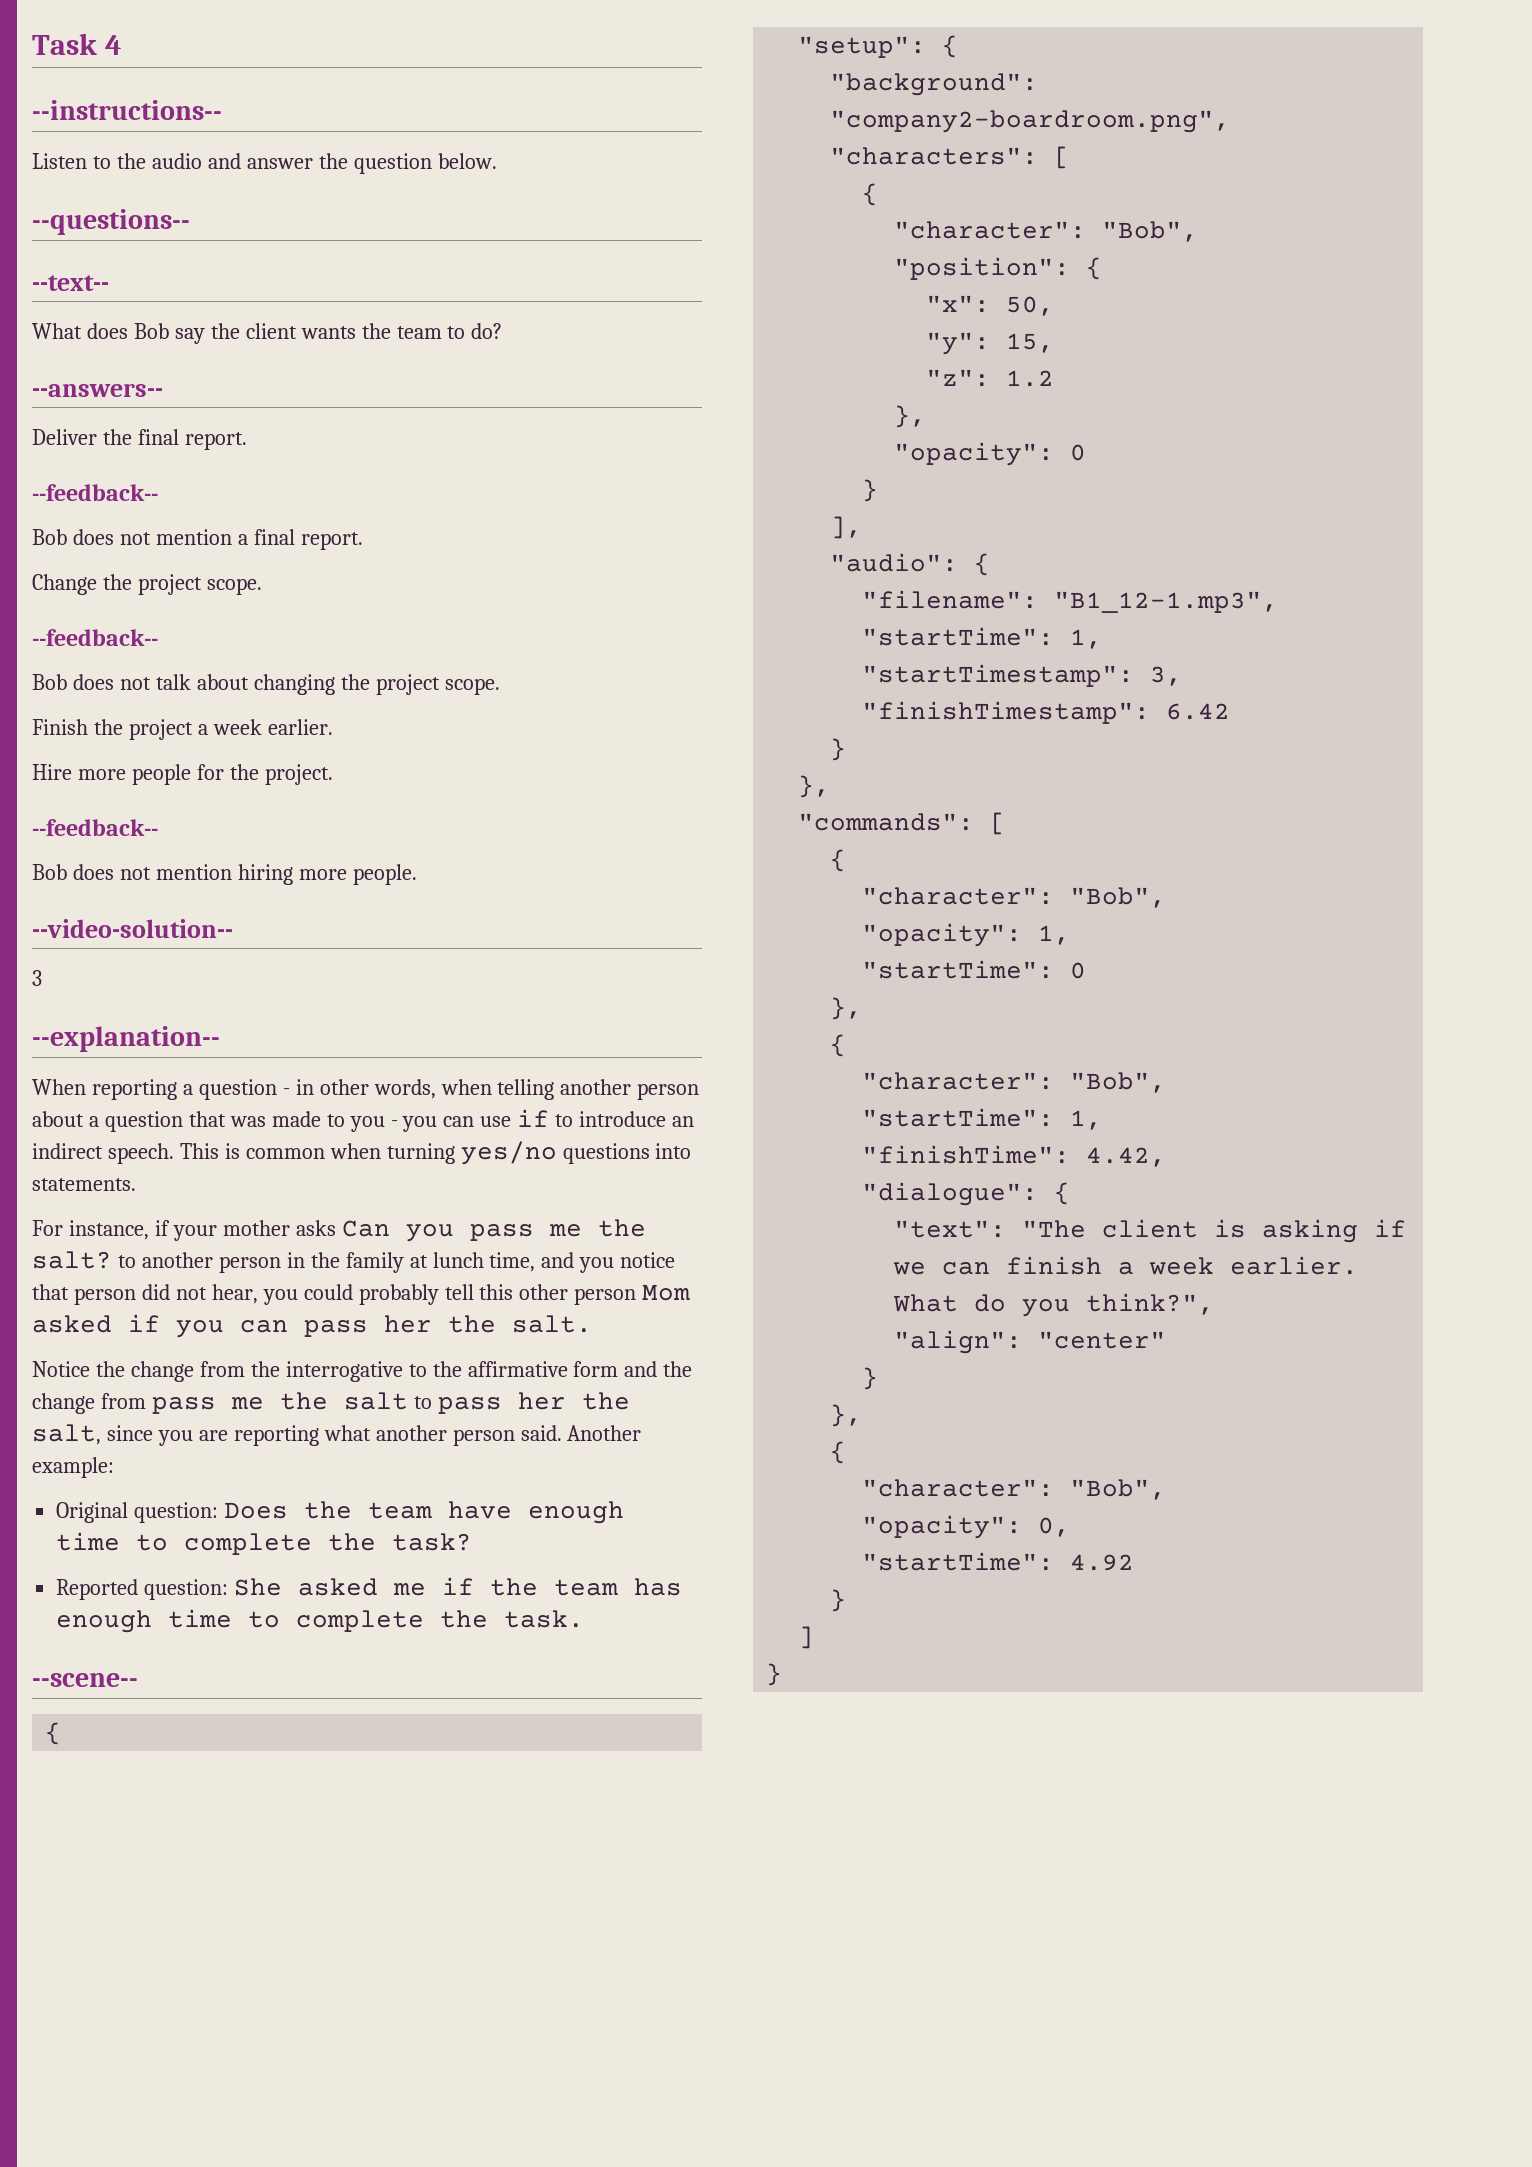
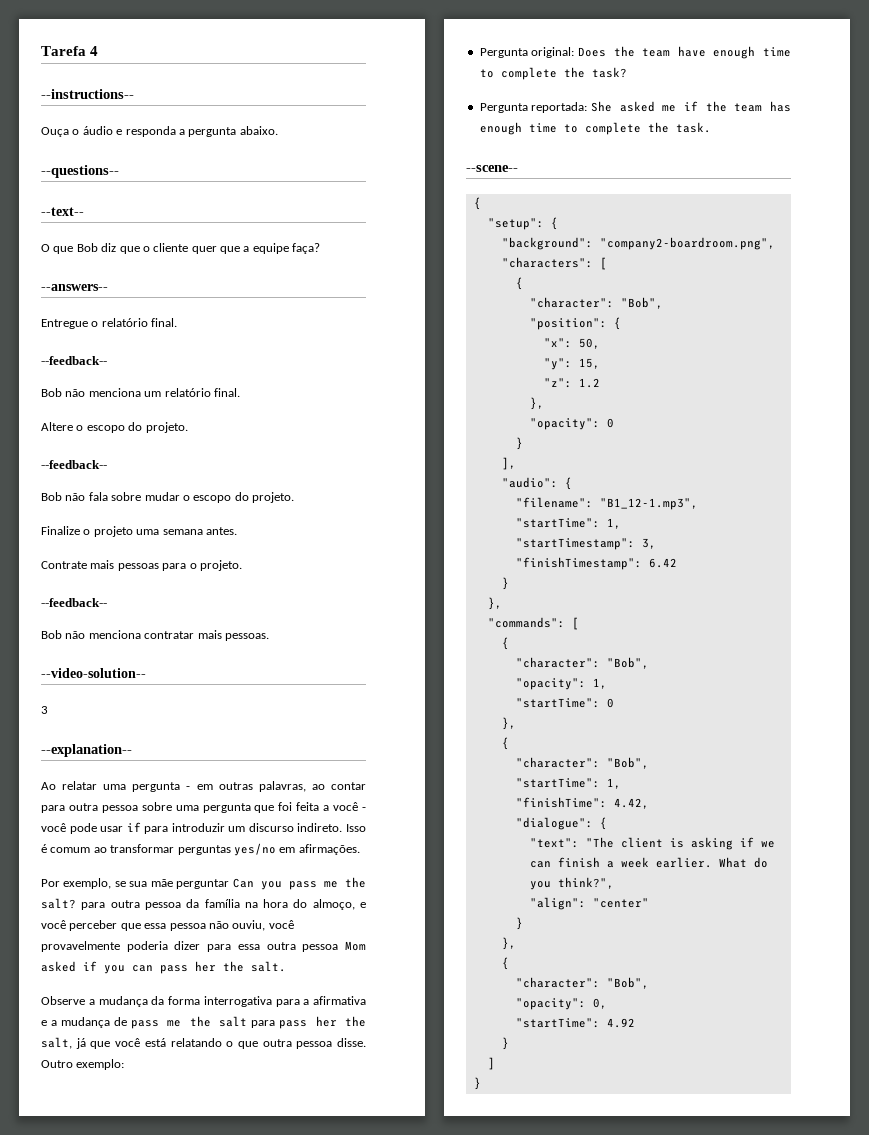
[32,33,97,55] Task -> [41,46,86,56] Tarefa
[32,153,497,174] [32,209,190,235] [32,275,109,291] [32,323,503,344] [32,383,163,397] [32,429,247,450] [32,484,158,501] [32,529,363,550] [32,574,262,595] [32,629,158,646] [32,674,500,695] [32,719,333,740] [32,764,333,785] [32,819,158,836] [32,864,417,885] [32,919,233,938] [32,970,42,986] [32,1026,220,1052] [32,1079,700,1100] [32,1109,695,1132] [32,1141,692,1165] [32,1178,136,1191] [32,1220,336,1241] Listen to the audio and answer the question below. // --questions-- // --text-- // What does Bob say the client wants the team to do? // --answers-- // Deliver the final report. // --feedback-- // Bob does not mention a final report. // Change the project scope. // --feedback-- // Bob does not talk about changing the project scope. // Finish the project a week earlier. // Hire more people for the project. // --feedback-- // Bob does not mention hiring more people. // --video-solution-- // 3 // --explanation-- // When reporting a question - in other words, when telling another person about a question that was made to you - you can use if to introduce an indirect speech. This is common when turning yes/no questions into statements. // For instance, if your mother asks -> [41,126,278,137] [41,165,119,178] [41,207,84,216] [41,243,321,254] [41,284,108,291] [41,318,178,329] [41,356,107,365] [41,388,240,397] [41,422,188,433] [41,460,107,469] [41,492,294,503] [41,526,237,537] [41,560,242,571] [41,598,107,607] [41,630,269,641] [41,668,146,678] [41,706,48,714] [41,744,132,757] [41,781,366,792] [41,802,367,813] [41,822,366,834] [41,843,360,856] [41,878,230,889] Ouça o áudio e responda a pergunta abaixo. // --questions-- // --text-- // O que Bob diz que o cliente quer que a equipe faça? // --answers-- // Entregue o relatório final. // --feedback-- // Bob não menciona um relatório final. // Altere o escopo do projeto. // --feedback-- // Bob não fala sobre mudar o escopo do projeto. // Finalize o projeto uma semana antes. // Contrate mais pessoas para o projeto. // --feedback-- // Bob não menciona contratar mais pessoas. // --video-solution-- // 3 // --explanation-- // Ao relatar uma pergunta - em outras palavras, ao contar para outra pessoa sobre uma pergunta que foi feita a você - você pode usar if para introduzir um discurso indireto. Isso é comum ao transformar perguntas yes/no em afirmações. // Por exemplo, se sua mãe perguntar
[117,1252,676,1273] [32,1284,637,1305] to another person in the family at lunch time, and you notice that person did not hear, you could probably tell this other person -> [81,899,367,910] [41,920,294,931] [41,941,339,952] para outra pessoa da família na hora do almoço, e você perceber que essa pessoa não ouviu, você provavelmente poderia dizer para essa outra pessoa
[32,1361,693,1382] [32,1393,146,1414] Notice the change from the interrogative to the affirmative form and the change from -> [41,996,366,1007] [41,1017,128,1028] Observe a mudança da forma interrogativa para a afirmativa e a mudança de
[413,1396,432,1409] to -> [251,1020,276,1028] para
[106,1425,642,1446] [32,1457,114,1478] [56,1502,219,1523] since you are reporting what another person said. Another example: // Original question: -> [75,1038,366,1049] [41,1059,125,1070] [479,47,575,58] já que você está relatando o que outra pessoa disse. Outro exemplo: // Pergunta original:
[56,1579,229,1600] Reported question: -> [479,102,588,113] Pergunta reportada:

